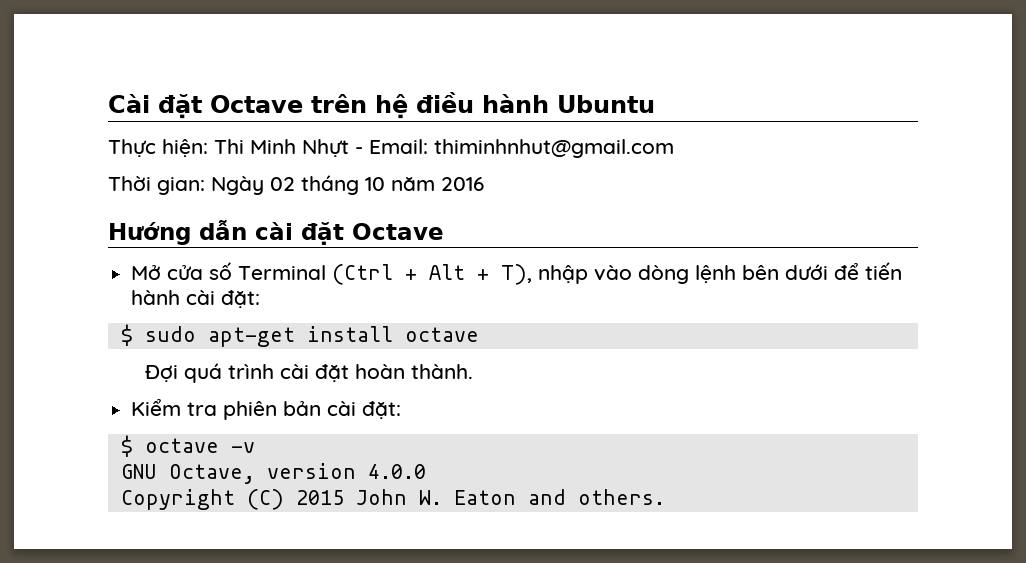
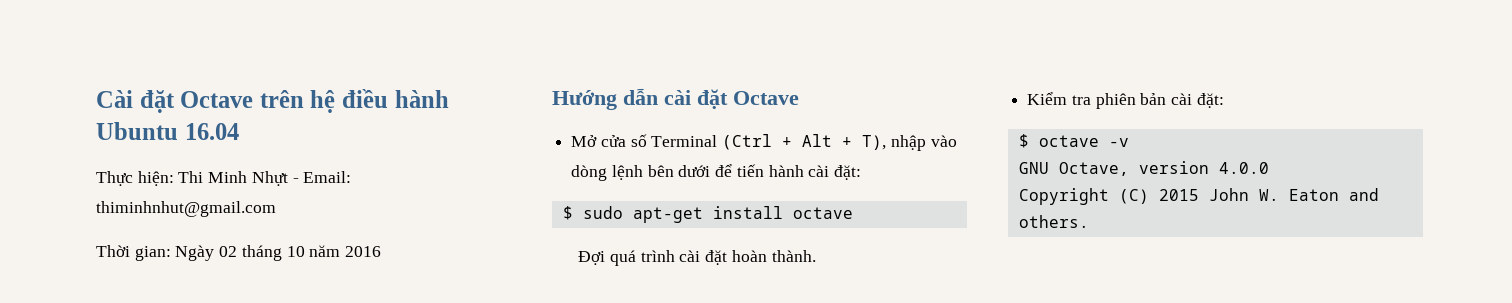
(655, 104) none -> [184,123,239,140] 16.04

